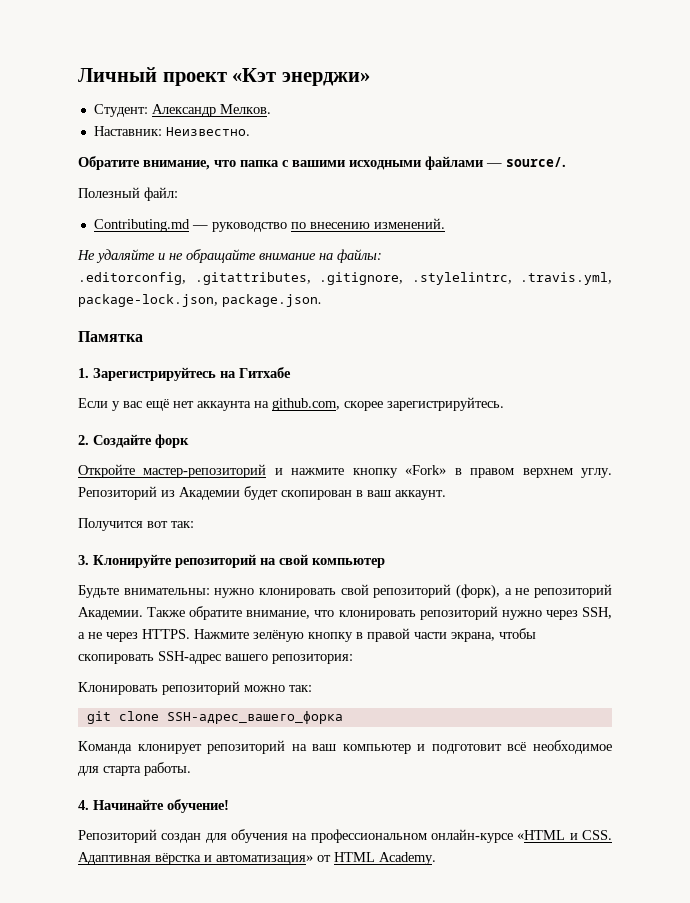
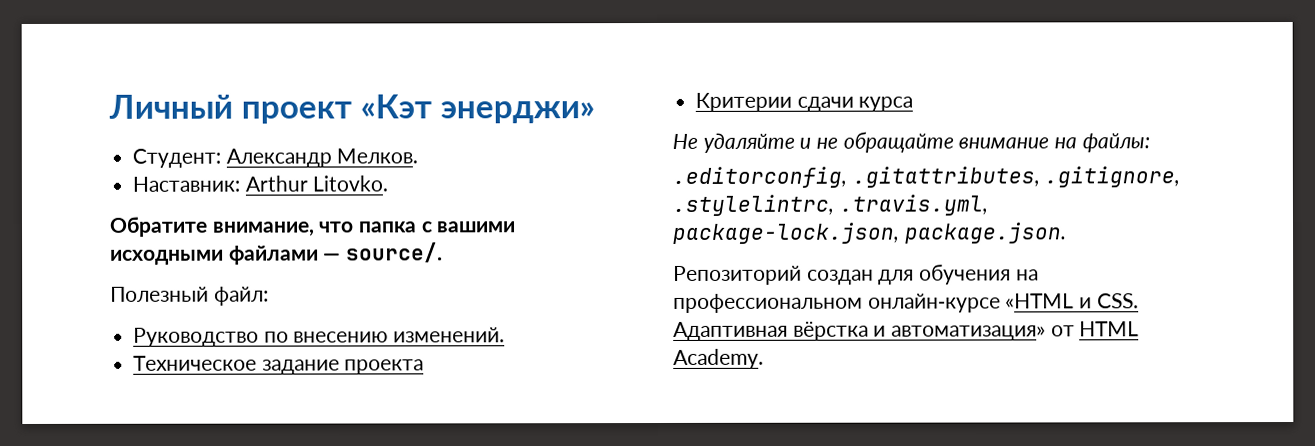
[165,127,250,136] Неизвестно. -> [244,175,389,192] Arthur Litovko.
[93,219,287,232] Contributing.md — руководство -> [133,327,260,347] Руководство
(445, 223) none -> [133,355,425,375] [695,92,914,112] // Техническое задание проекта // Критерии сдачи курса
[78,331,143,342] [78,367,291,381] [78,397,504,411] [78,434,189,448] [78,464,613,478] [78,486,446,500] [78,518,194,531] [78,554,385,568] [78,584,613,599] [78,606,612,620] [78,628,536,642] [78,651,353,664] [78,681,312,695] [86,711,343,724] [78,740,612,754] [78,762,191,776] [78,799,229,813] // Памятка // 1. Зарегистрируйтесь на Гитхабе // Если у вас ещё нет аккаунта на github.com, скорее зарегистрируйтесь. // 2. Создайте форк // Откройте мастер-репозиторий и нажмите кнопку «Fork» в правом верхнем углу. Репозиторий из Академии будет скопирован в ваш аккаунт. // Получится вот так: // 3. Клонируйте репозиторий на свой компьютер // Будьте внимательны: нужно клонировать свой репозиторий (форк), а не репозиторий Академии. Также обратите внимание, что клонировать репозиторий нужно через SSH, а не через HTTPS. Нажмите зелёную кнопку в правой части экрана, чтобы скопировать SSH-адрес вашего репозитория: // Клонировать репозиторий можно так: // git clone SSH-адрес_вашего_форка // Команда клонирует репозиторий на ваш компьютер и подготовит всё необходимое для старта работы. // 4. Начинайте обучение! -> (1067, 233) none

